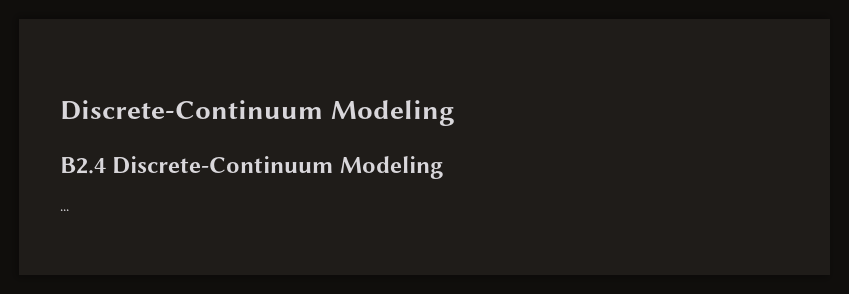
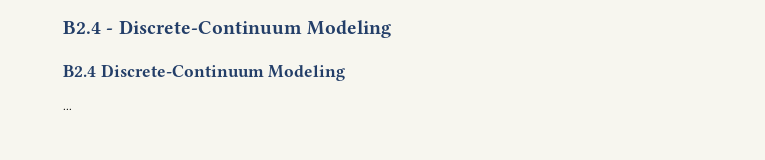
(60, 110) none -> [63,21,114,34] B2.4 -

